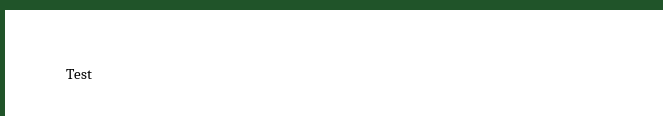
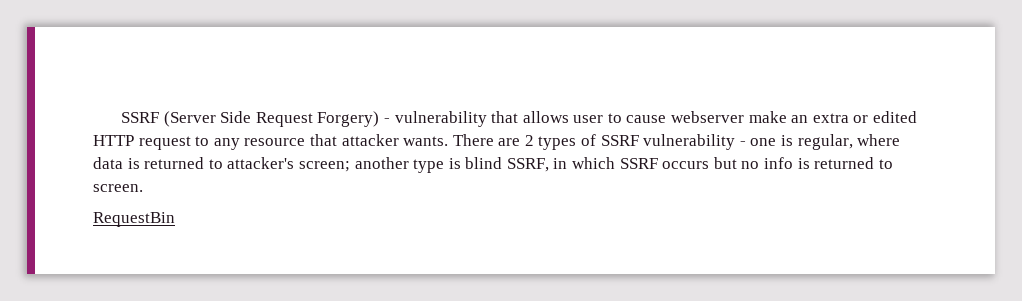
[66,69,92,79] Test -> [120,111,918,127] [93,134,901,150] [93,157,893,173] [93,184,143,192] [93,212,175,227] SSRF (Server Side Request Forgery) - vulnerability that allows user to cause webserver make an extra or edited HTTP request to any resource that attacker wants. There are 2 types of SSRF vulnerability - one is regular, where data is returned to attacker's screen; another type is blind SSRF, in which SSRF occurs but no info is returned to screen. // RequestBin

